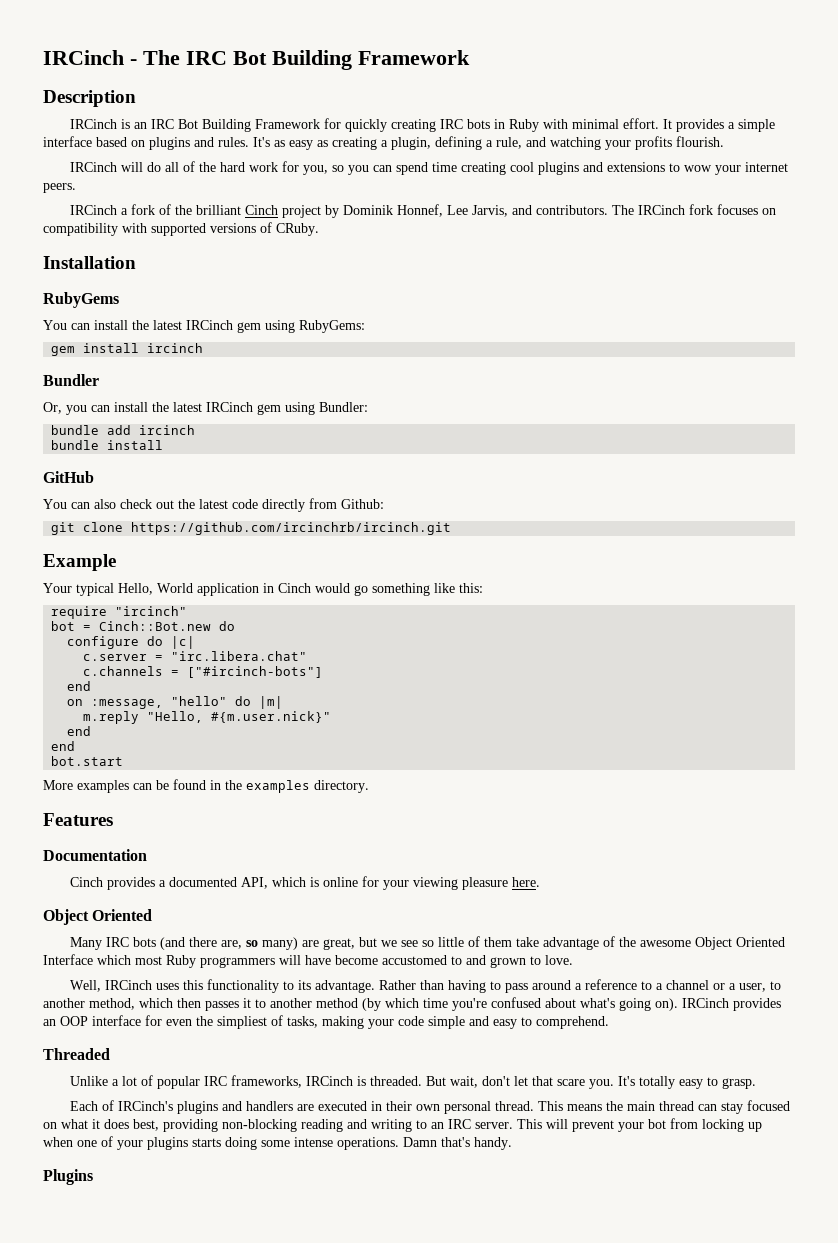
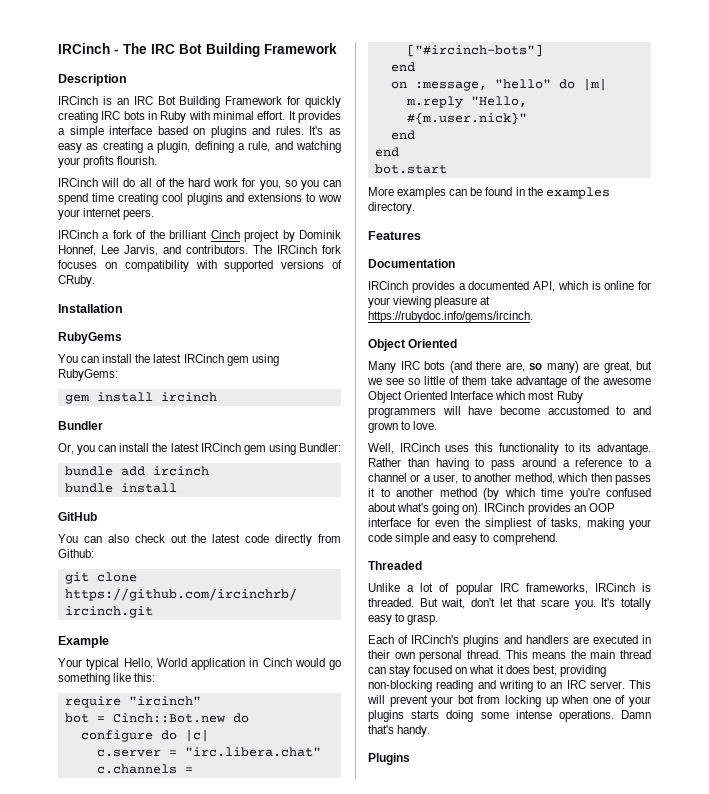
[69,877,103,887] Cinch -> [368,281,408,290] IRCinch
[511,877,540,887] here. -> [480,296,491,305] [368,311,533,323] at https://rubydoc.info/gems/ircinch.

